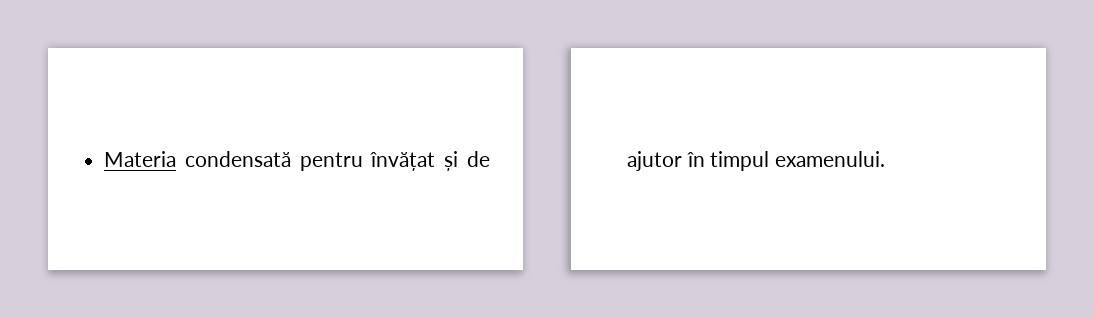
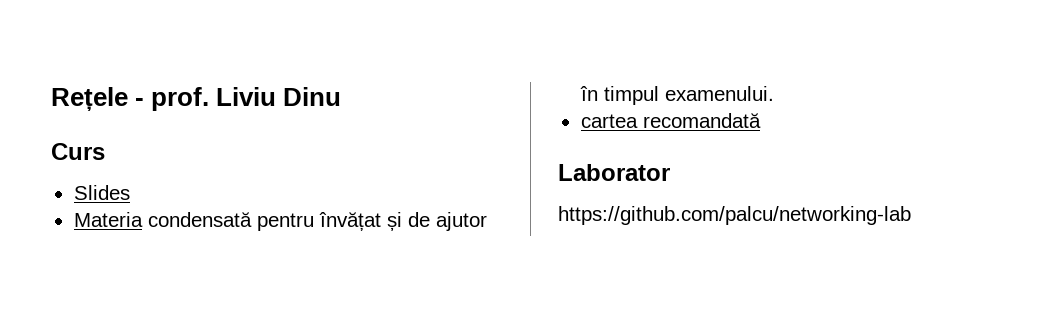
(104, 159) none -> [51,87,342,111] [51,143,105,160] [73,185,130,200] Rețele - prof. Liviu Dinu // Curs // Slides //
(886, 159) none -> [580,113,761,128] [558,164,670,181] [558,206,911,225] // cartea recomandată // Laborator // https://github.com/palcu/networking-lab

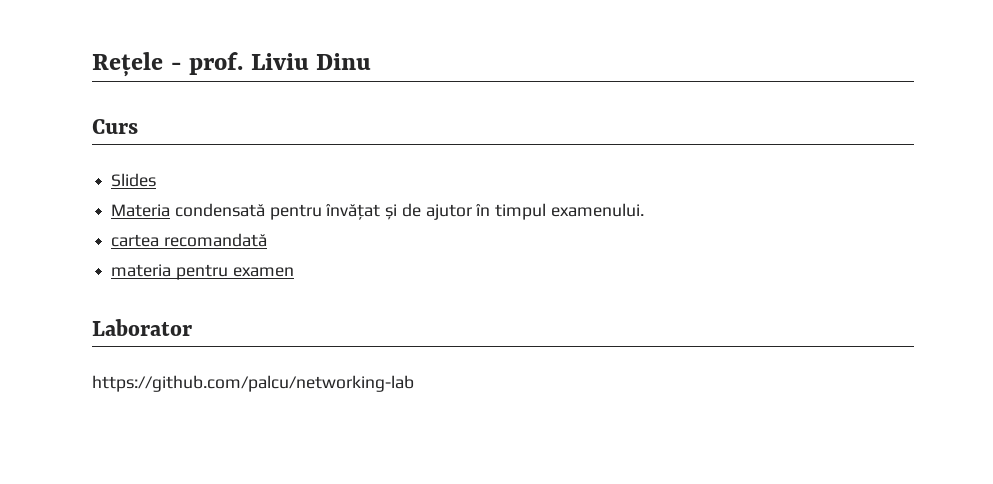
(761, 120) none -> [111,264,294,280] // materia pentru examen

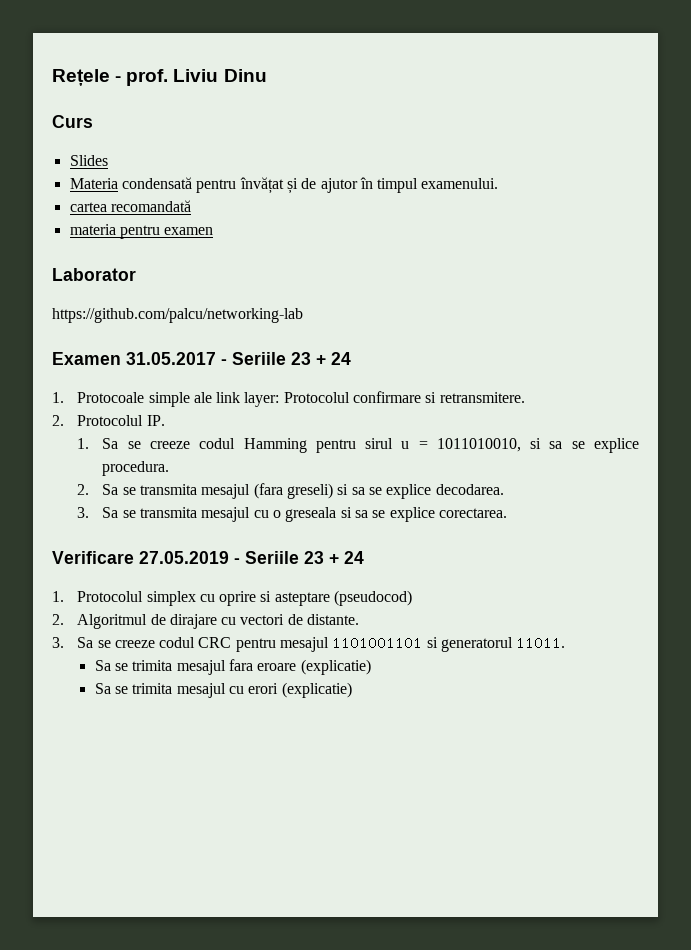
(414, 383) none -> [52,352,351,365] [52,391,525,407] [52,415,165,426] [77,438,640,453] [102,461,170,476] [77,483,504,499] [77,507,507,522] [52,551,364,564] [52,590,413,606] [52,614,360,629] [52,636,566,652] [94,659,371,675] [94,682,352,698] // Examen 31.05.2017 - Seriile 23 + 24 // 1. Protocoale simple ale link layer: Protocolul confirmare si retransmitere. // 2. Protocolul IP. // 1. Sa se creeze codul Hamming pentru sirul u = 1011010010, si sa se explice procedura. // 2. Sa se transmita mesajul (fara greseli) si sa se explice decodarea. // 3. Sa se transmita mesajul cu o greseala si sa se explice corectarea. // Verificare 27.05.2019 - Seriile 23 + 24 // 1. Protocolul simplex cu oprire si asteptare (pseudocod) // 2. Algoritmul de dirajare cu vectori de distante. // 3. Sa se creeze codul CRC pentru mesajul 1101001101 si generatorul 11011. // Sa se trimita mesajul fara eroare (explicatie) // Sa se trimita mesajul cu erori (explicatie)

